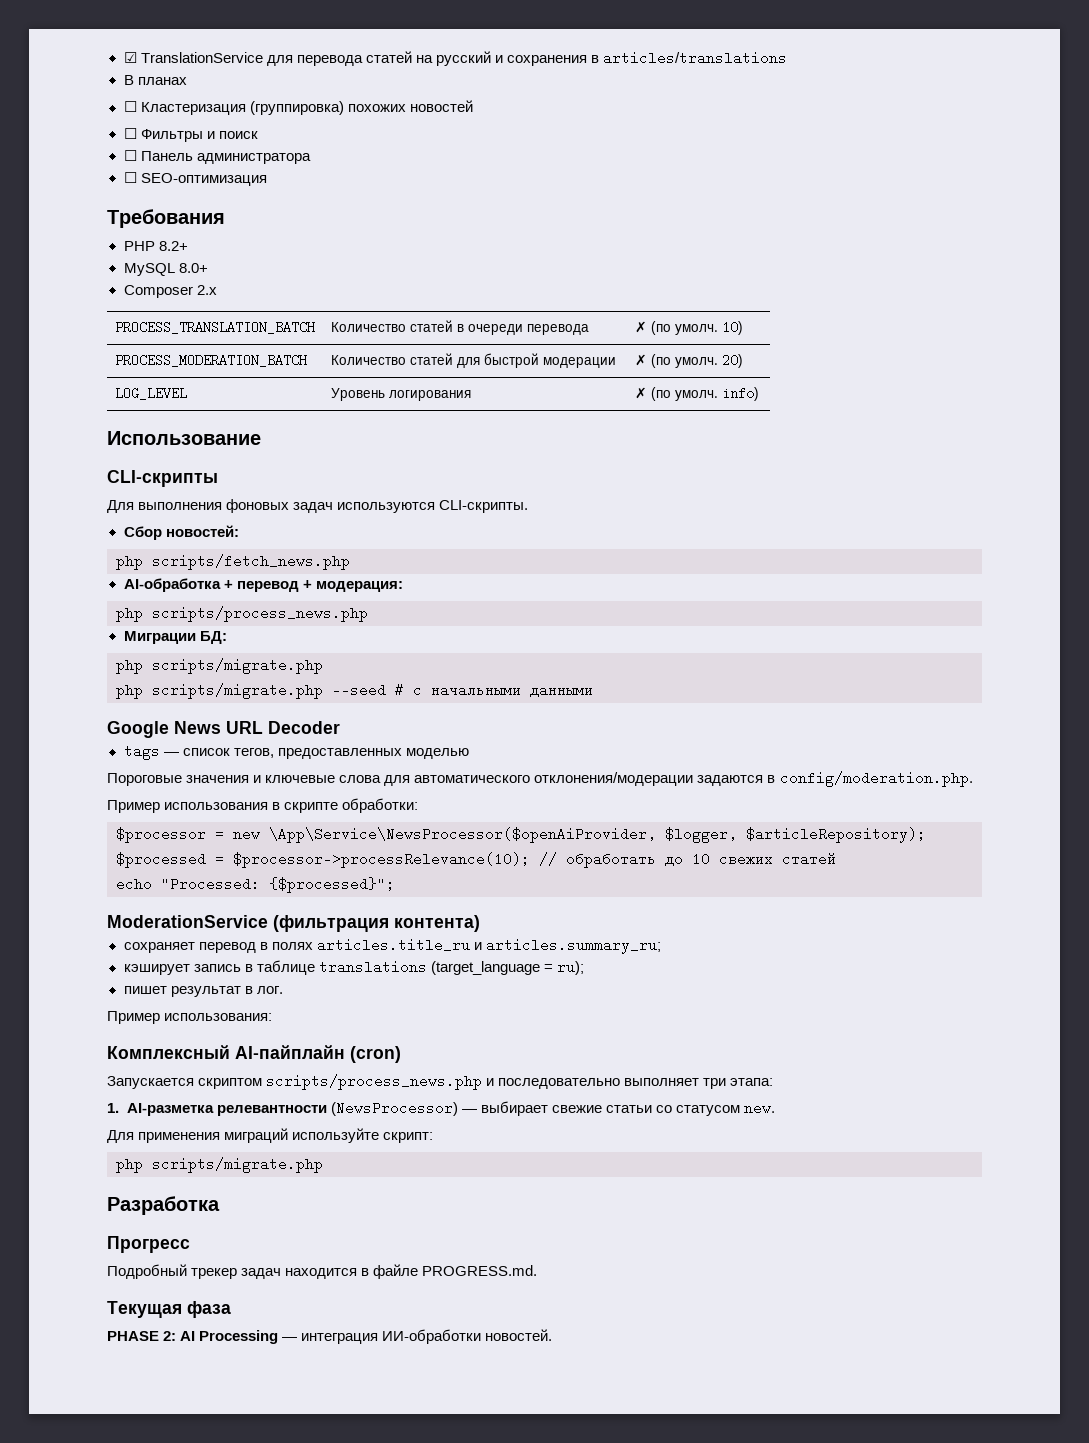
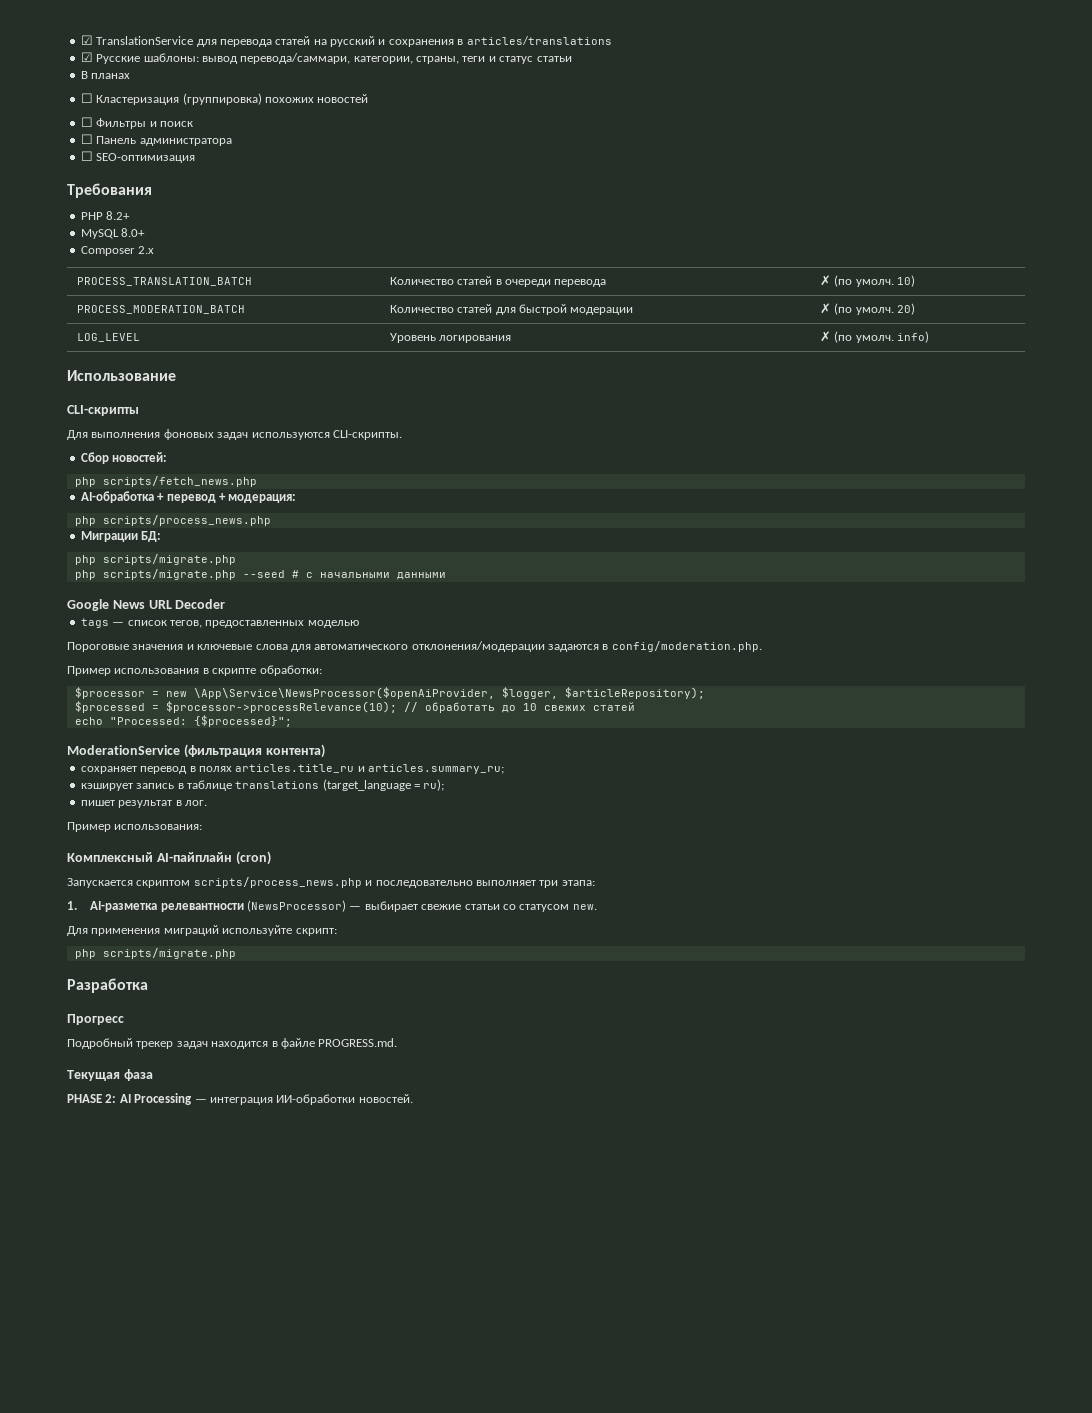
(788, 58) none -> [80,52,572,64] // ☑ Русские шаблоны: вывод перевода/саммари, категории, страны, теги и статус статьи

